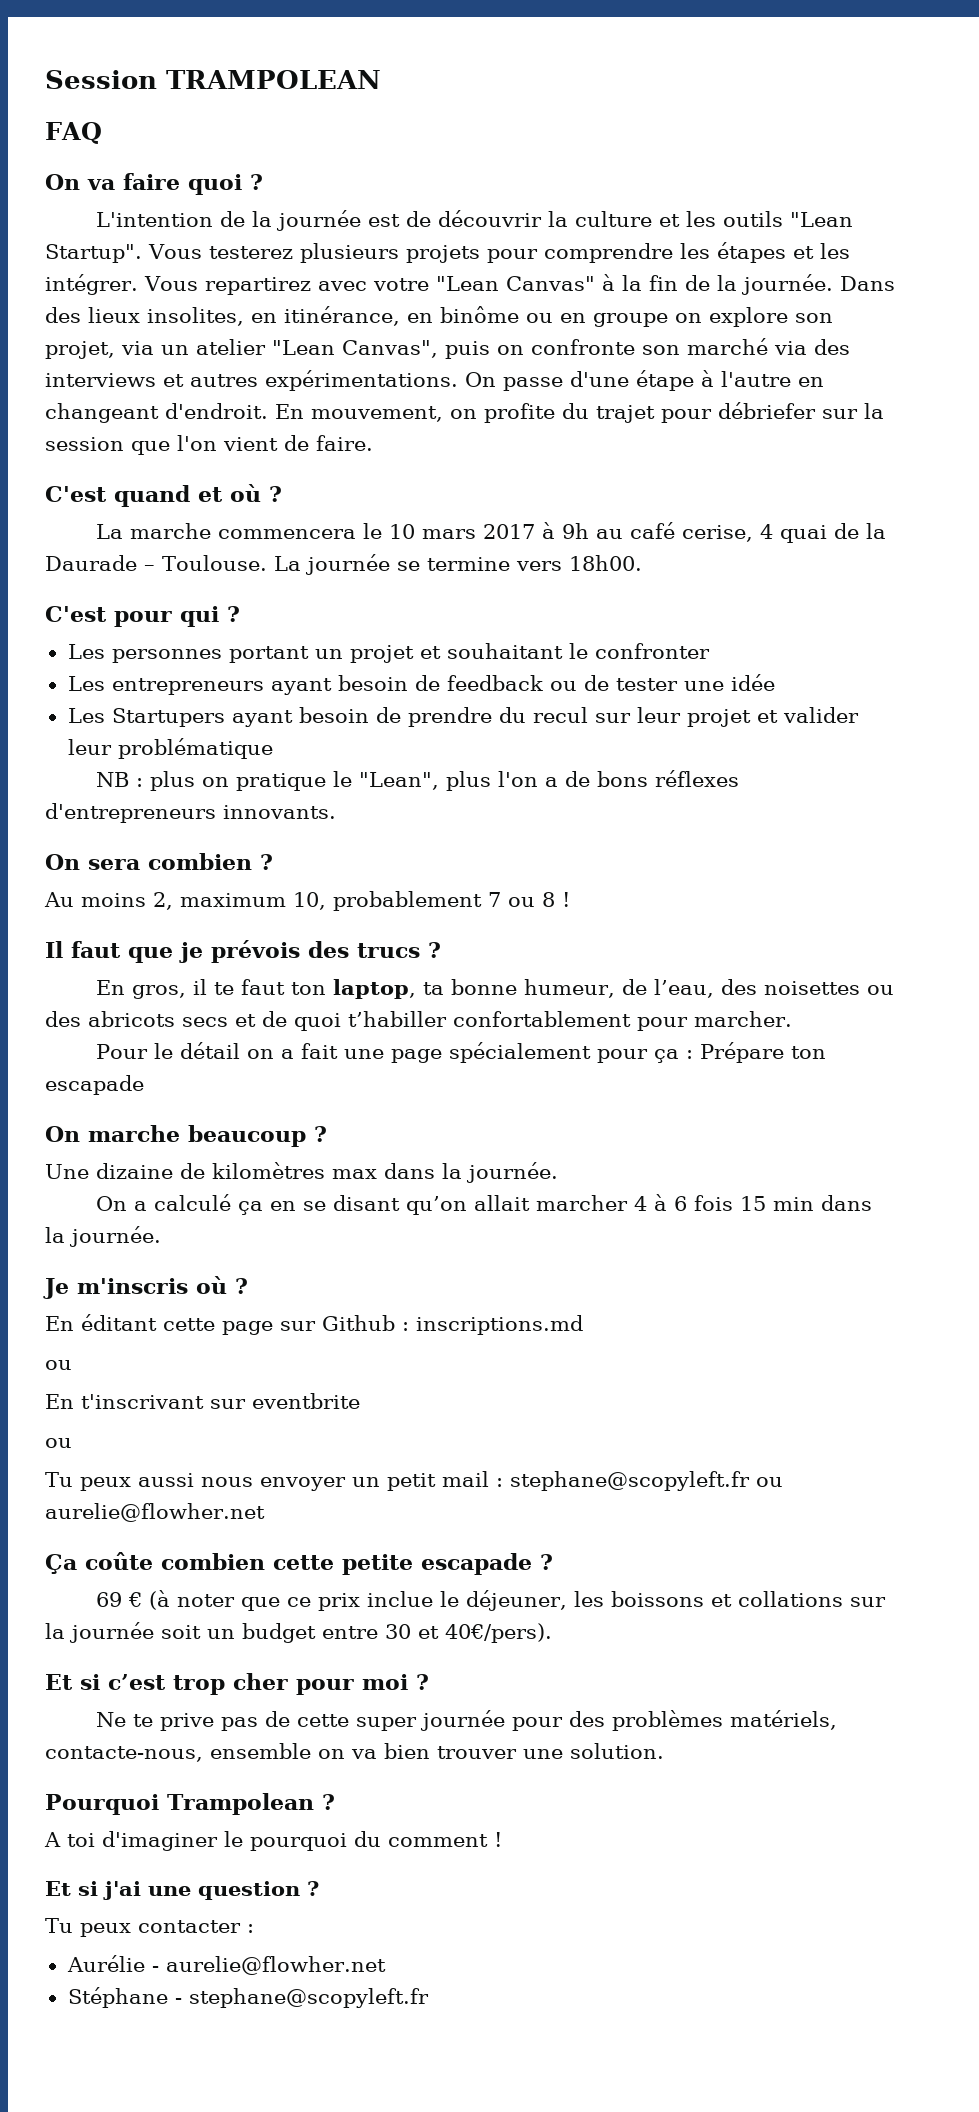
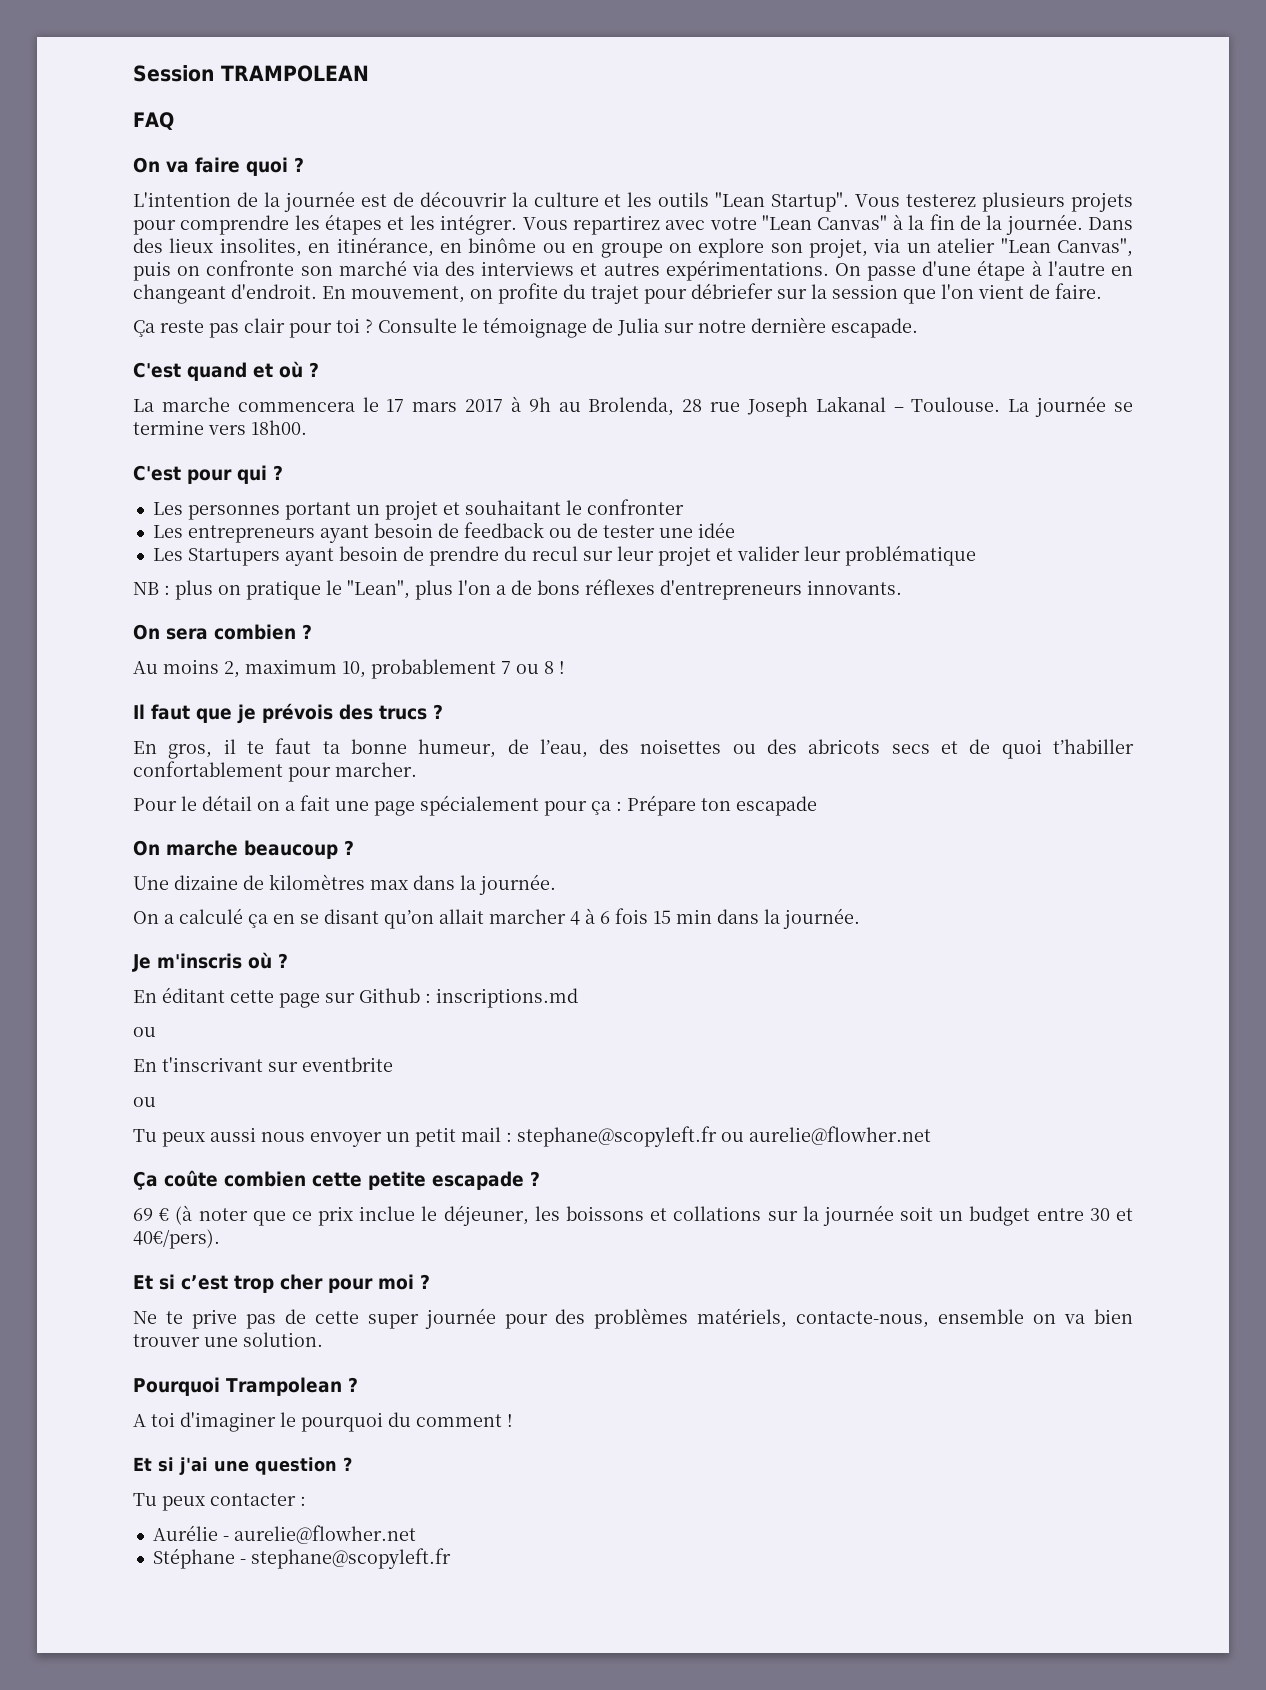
(373, 443) none -> [133,317,918,338] // Ça reste pas clair pour toi ? Consulte le témoignage de Julia sur notre dernière escapade.
[389,524,416,539] 10 -> [386,399,405,412] 17
[630,522,887,543] [45,555,137,571] café cerise, 4 quai de la Daurade -> [588,396,886,417] Brolenda, 28 rue Joseph Lakanal
[291,979,417,999] ton laptop, -> (312, 746) none

